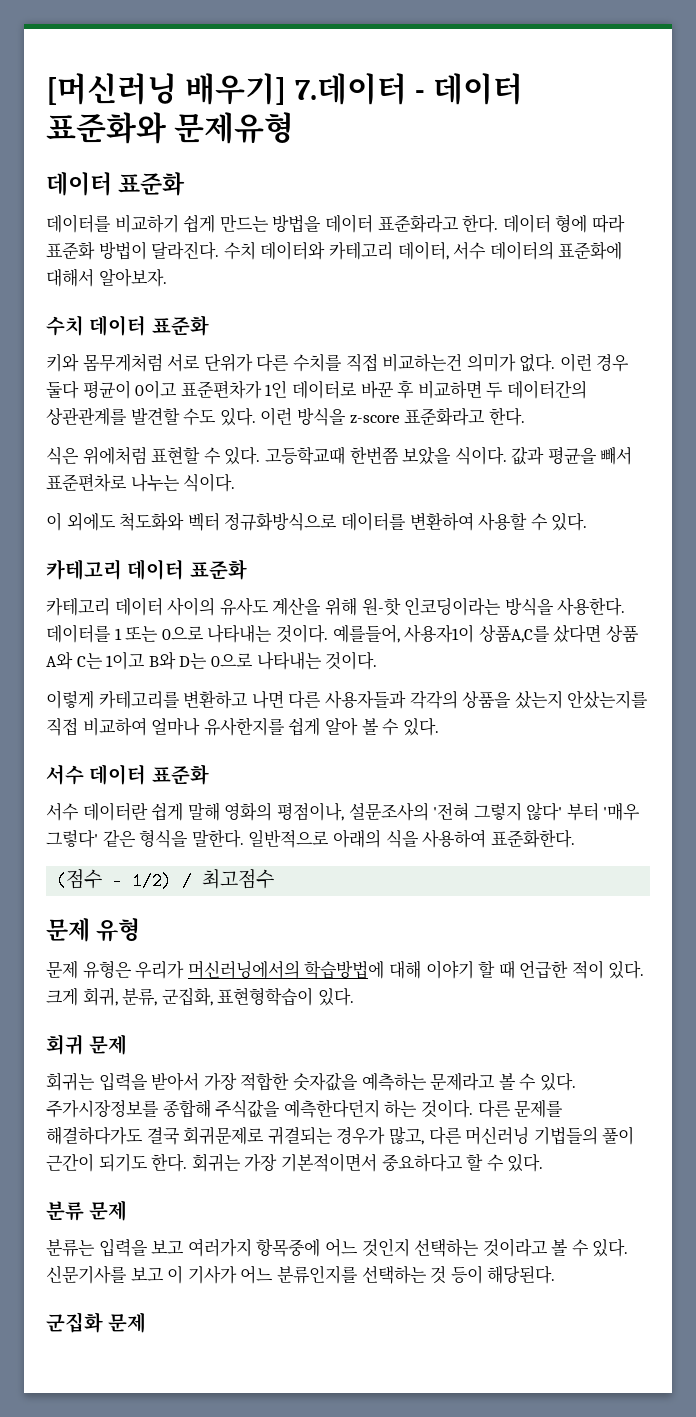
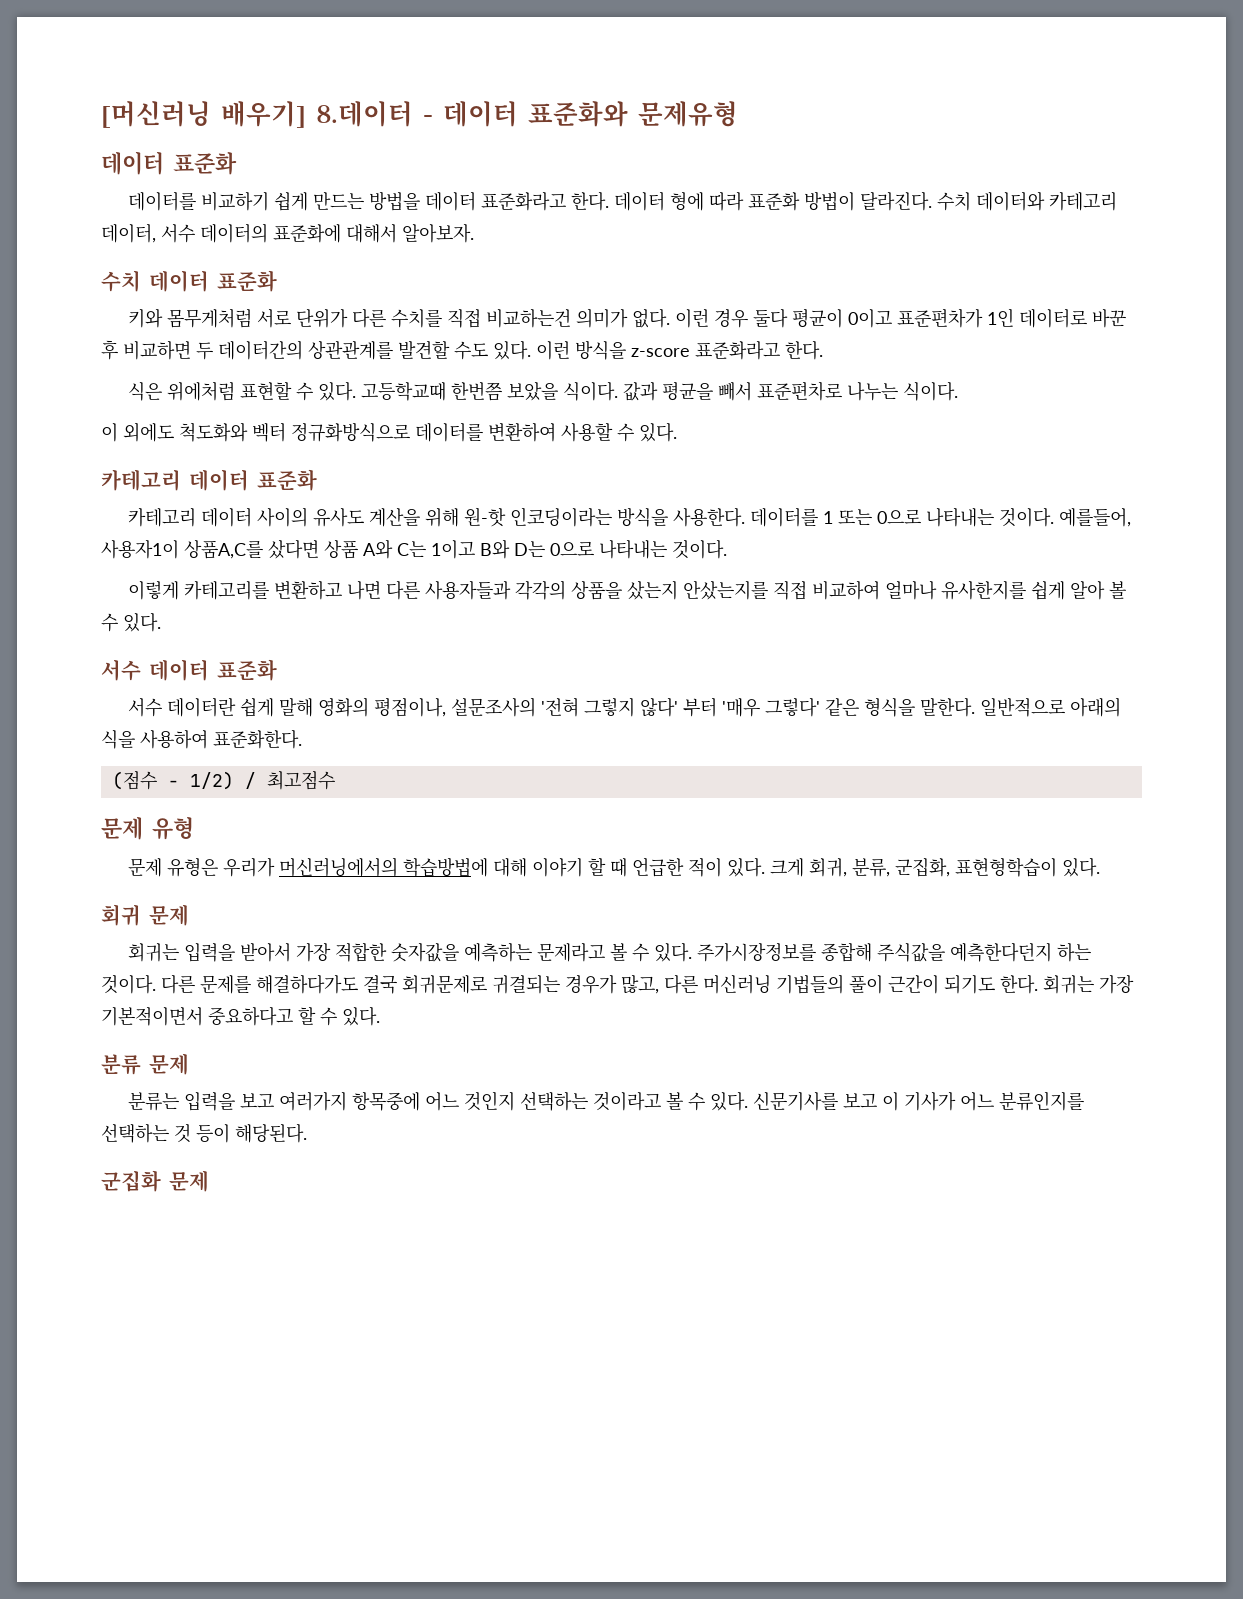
[294,73,407,105] 7.데이터 -> [316,101,413,127] 8.데이터

